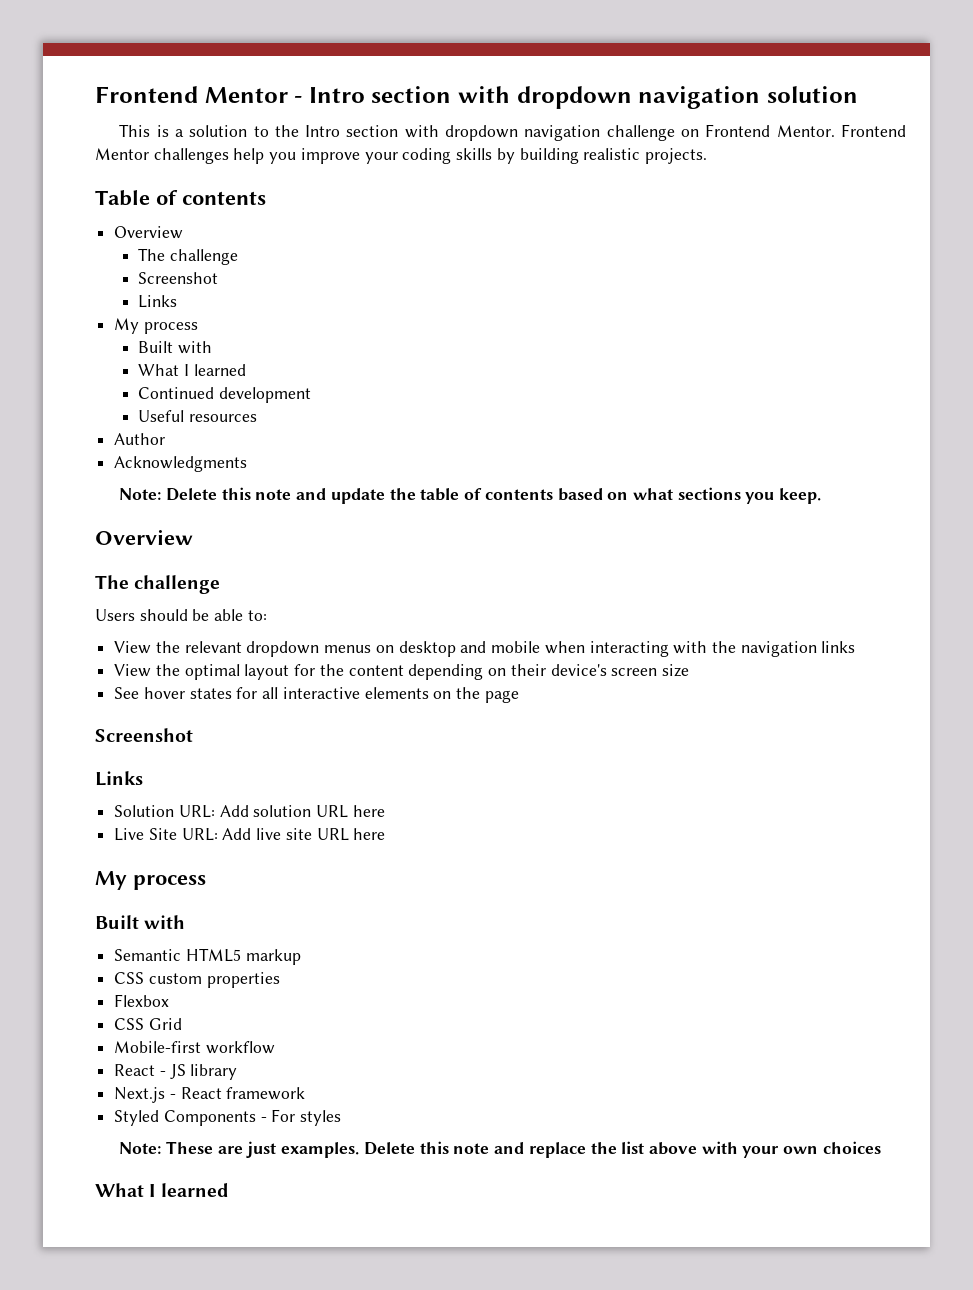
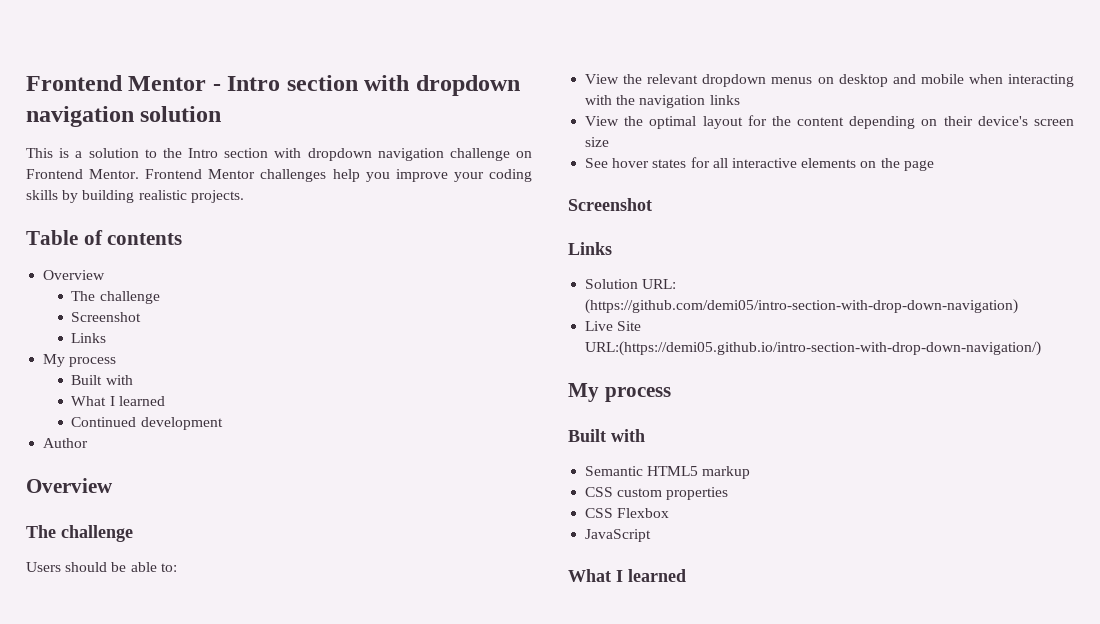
[138,410,258,422] // Useful resources -> (223, 423) none
[114,456,248,472] [119,487,822,504] // Acknowledgments // Note: Delete this note and update the table of contents based on what sections you keep. -> (89, 443) none
[219,805,385,818] [114,828,386,841] Add solution URL here // Live Site URL: Add live site URL here -> [585,299,1019,314] [585,321,642,331] [585,341,1042,356] (https://github.com/demi05/intro-section-with-drop-down-navigation) // Live Site URL:(https://demi05.github.io/intro-section-with-drop-down-navigation/)
(280, 980) none -> [585,508,614,518] CSS
[114,1018,182,1030] [114,1041,275,1054] [114,1064,238,1080] [114,1087,306,1103] [114,1109,342,1126] [119,1141,881,1158] CSS Grid // Mobile-first workflow // React - JS library // Next.js - React framework // Styled Components - For styles // Note: These are just examples. Delete this note and replace the list above with your own choices -> [585,529,652,542] JavaScript

